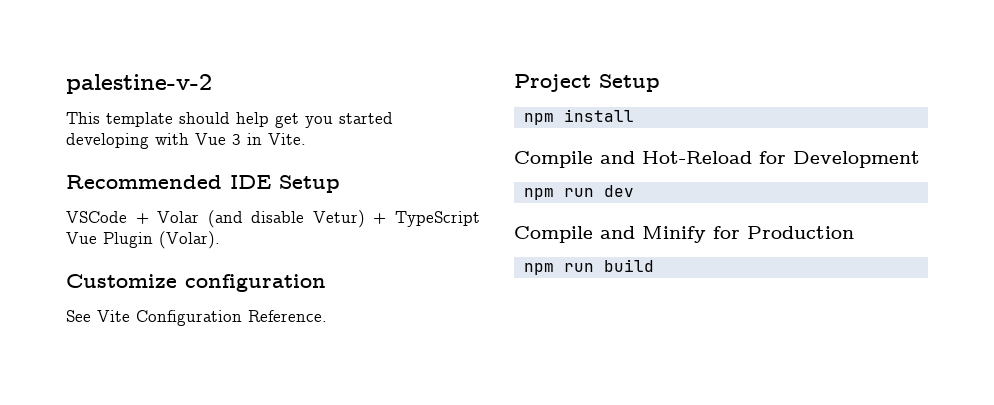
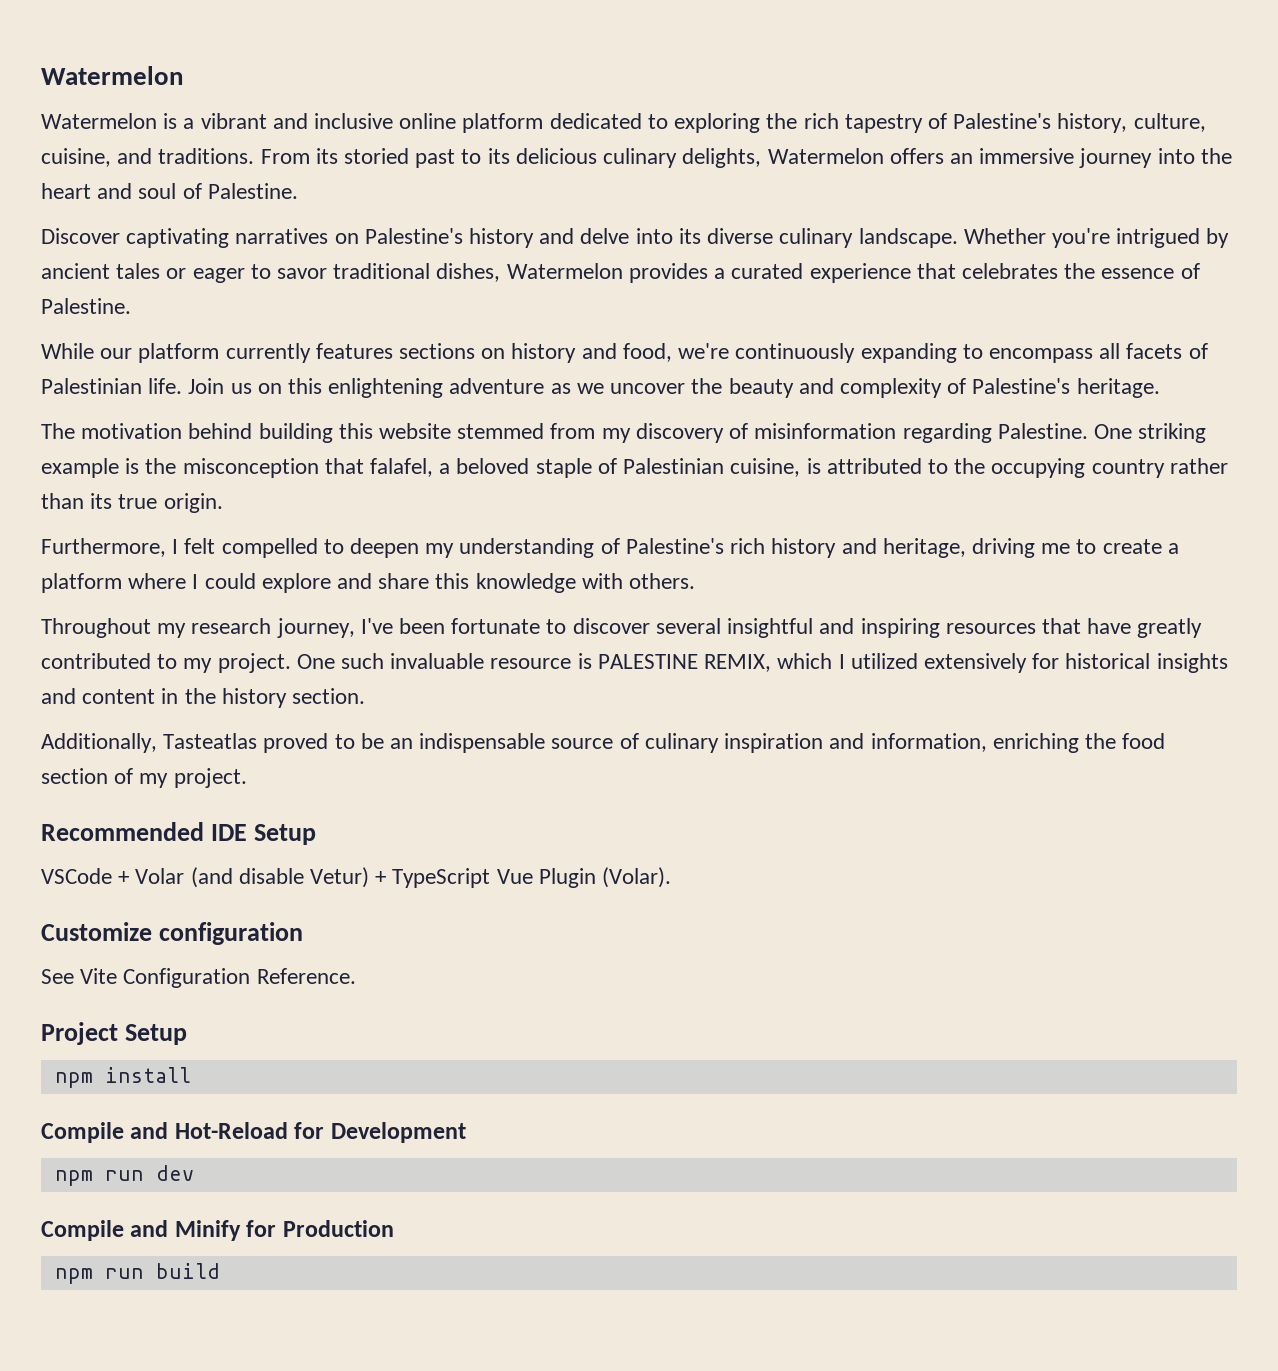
[66,74,212,94] [66,112,393,128] [66,133,306,149] palestine-v-2 // This template should help get you started developing with Vue 3 in Vite. -> [41,66,183,85] [41,113,1206,133] [41,148,1232,168] [41,183,298,199] [41,228,1230,248] [41,263,1200,283] [41,298,131,314] [41,343,1208,363] [41,378,1160,398] [41,423,1207,443] [41,458,1228,478] [41,493,223,513] [41,538,1179,558] [41,573,696,593] [41,618,1203,638] [41,653,1228,673] [41,688,366,708] [41,733,1166,753] [41,768,247,788] Watermelon // Watermelon is a vibrant and inclusive online platform dedicated to exploring the rich tapestry of Palestine's history, culture, cuisine, and traditions. From its storied past to its delicious culinary delights, Watermelon offers an immersive journey into the heart and soul of Palestine. // Discover captivating narratives on Palestine's history and delve into its diverse culinary landscape. Whether you're intrigued by ancient tales or eager to savor traditional dishes, Watermelon provides a curated experience that celebrates the essence of Palestine. // While our platform currently features sections on history and food, we're continuously expanding to encompass all facets of Palestinian life. Join us on this enlightening adventure as we uncover the beauty and complexity of Palestine's heritage. // The motivation behind building this website stemmed from my discovery of misinformation regarding Palestine. One striking example is the misconception that falafel, a beloved staple of Palestinian cuisine, is attributed to the occupying country rather than its true origin. // Furthermore, I felt compelled to deepen my understanding of Palestine's rich history and heritage, driving me to create a platform where I could explore and share this knowledge with others. // Throughout my research journey, I've been fortunate to discover several insightful and inspiring resources that have greatly contributed to my project. One such invaluable resource is PALESTINE REMIX, which I utilized extensively for historical insights and content in the history section. // Additionally, Tasteatlas proved to be an indispensable source of culinary inspiration and information, enriching the food section of my project.

